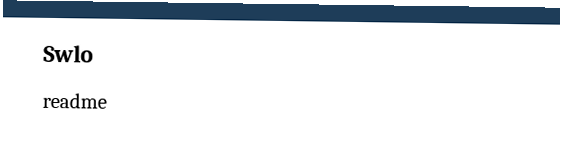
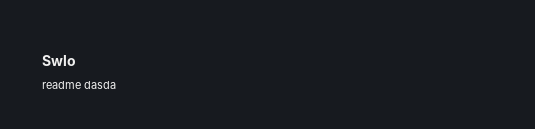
(107, 100) none -> [84,81,116,89] dasda

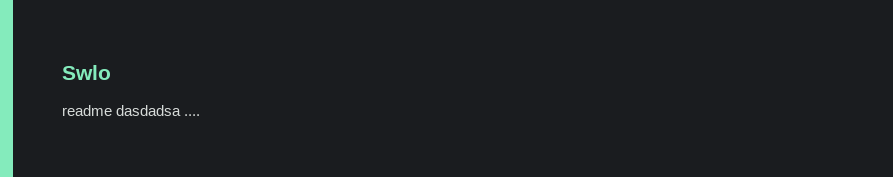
[84,81,116,89] dasda -> [116,105,201,116] dasdadsa ....

